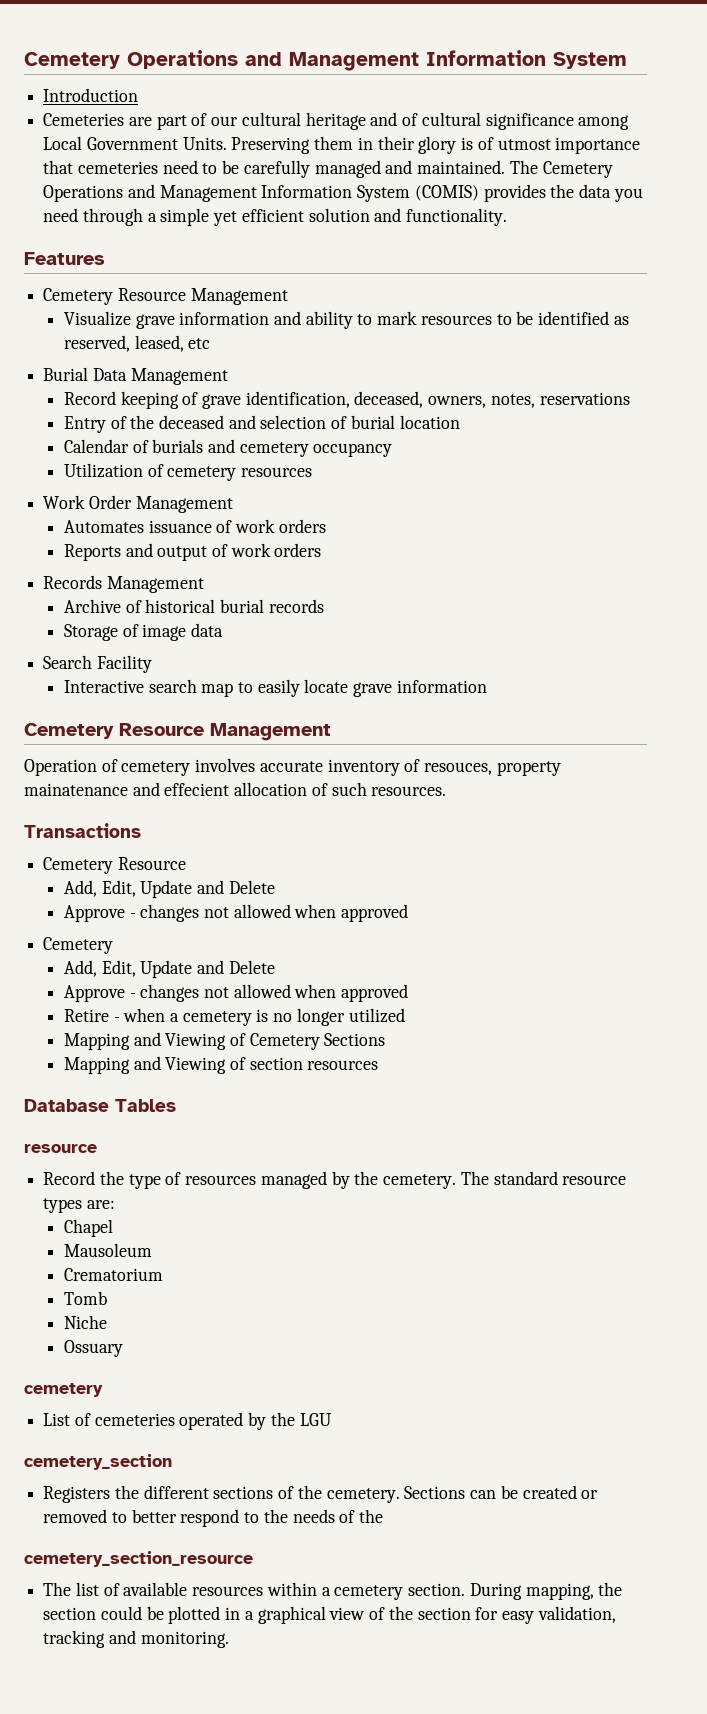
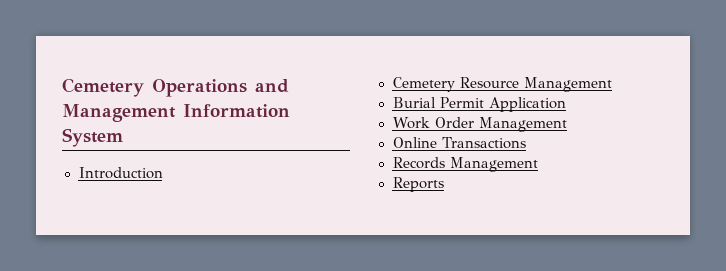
[43,112,630,130] [43,136,641,154] [43,160,613,178] [43,184,643,202] [43,208,508,226] [24,252,105,265] [43,288,288,305] [63,311,629,329] [63,335,211,352] [43,367,228,385] [63,391,630,409] [63,415,460,433] [63,439,393,457] [63,463,312,481] [43,495,233,513] [63,519,326,533] [63,543,322,561] [43,575,204,593] [63,599,324,613] [63,623,223,641] [43,655,152,673] [63,679,487,697] [24,723,331,741] [24,758,561,776] [24,782,447,796] [24,823,141,838] [43,857,186,874] [63,880,275,898] [63,904,409,922] [43,937,114,954] [63,960,275,978] [63,984,409,1002] [63,1008,405,1026] [63,1032,386,1050] [63,1056,379,1074] [24,1099,176,1112] [24,1144,97,1153] [43,1171,627,1189] [43,1198,115,1213] [63,1219,113,1237] [63,1243,152,1257] [63,1268,163,1281] [63,1291,107,1305] [63,1315,107,1329] [63,1340,123,1357] [24,1383,103,1397] [43,1412,332,1430] [24,1454,172,1470] [43,1485,599,1503] [43,1509,384,1527] [24,1551,253,1567] [43,1582,623,1600] [43,1606,616,1624] [43,1630,229,1648] Cemeteries are part of our cultural heritage and of cultural significance among Local Government Units. Preserving them in their glory is of utmost importance that cemeteries need to be carefully managed and maintained. The Cemetery Operations and Management Information System (COMIS) provides the data you need through a simple yet efficient solution and functionality. // Features // Cemetery Resource Management // Visualize grave information and ability to mark resources to be identified as reserved, leased, etc // Burial Data Management // Record keeping of grave identification, deceased, owners, notes, reservations // Entry of the deceased and selection of burial location // Calendar of burials and cemetery occupancy // Utilization of cemetery resources // Work Order Management // Automates issuance of work orders // Reports and output of work orders // Records Management // Archive of historical burial records // Storage of image data // Search Facility // Interactive search map to easily locate grave information // Cemetery Resource Management // Operation of cemetery involves accurate inventory of resouces, property mainatenance and effecient allocation of such resources. // Transactions // Cemetery Resource // Add, Edit, Update and Delete // Approve - changes not allowed when approved // Cemetery // Add, Edit, Update and Delete // Approve - changes not allowed when approved // Retire - when a cemetery is no longer utilized // Mapping and Viewing of Cemetery Sections // Mapping and Viewing of section resources // Database Tables // resource // Record the type of resources managed by the cemetery. The standard resource types are: // Chapel // Mausoleum // Crematorium // Tomb // Niche // Ossuary // cemetery // List of cemeteries operated by the LGU // cemetery_section // Registers the different sections of the cemetery. Sections can be created or removed to better respond to the needs of the // cemetery_section_resource // The list of available resources within a cemetery section. During mapping, the section could be plotted in a graphical view of the section for easy validation, tracking and monitoring. -> [392,77,612,92] [392,97,566,112] [392,117,568,132] [392,137,527,149] [392,157,538,172] [392,177,444,192] Cemetery Resource Management // Burial Permit Application // Work Order Management // Online Transactions // Records Management // Reports

